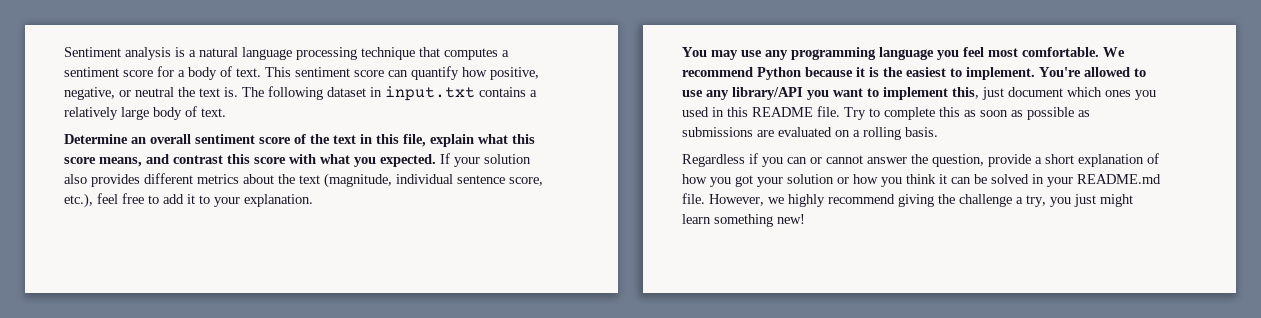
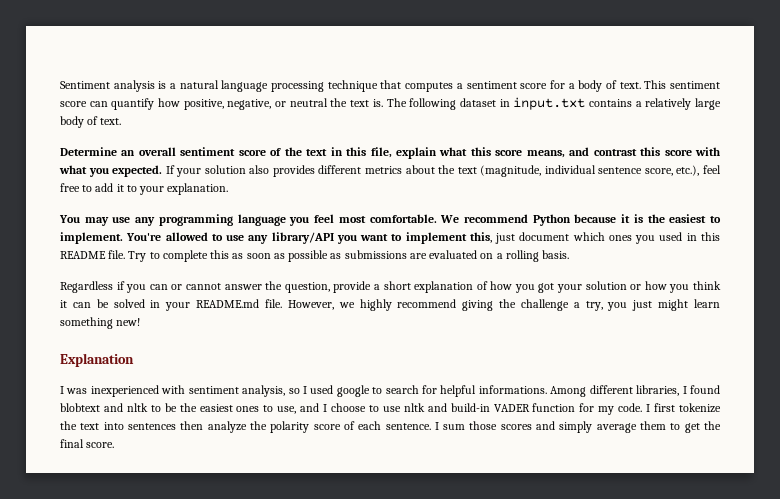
(805, 219) none -> [60,353,134,367] [60,385,720,397] [60,403,721,415] [60,421,722,433] [60,439,115,448] // Explanation // I was inexperienced with sentiment analysis, so I used google to search for helpful informations. Among different libraries, I found blobtext and nltk to be the easiest ones to use, and I choose to use nltk and build-in VADER function for my code. I first tokenize the text into sentences then analyze the polarity score of each sentence. I sum those scores and simply average them to get the final score.

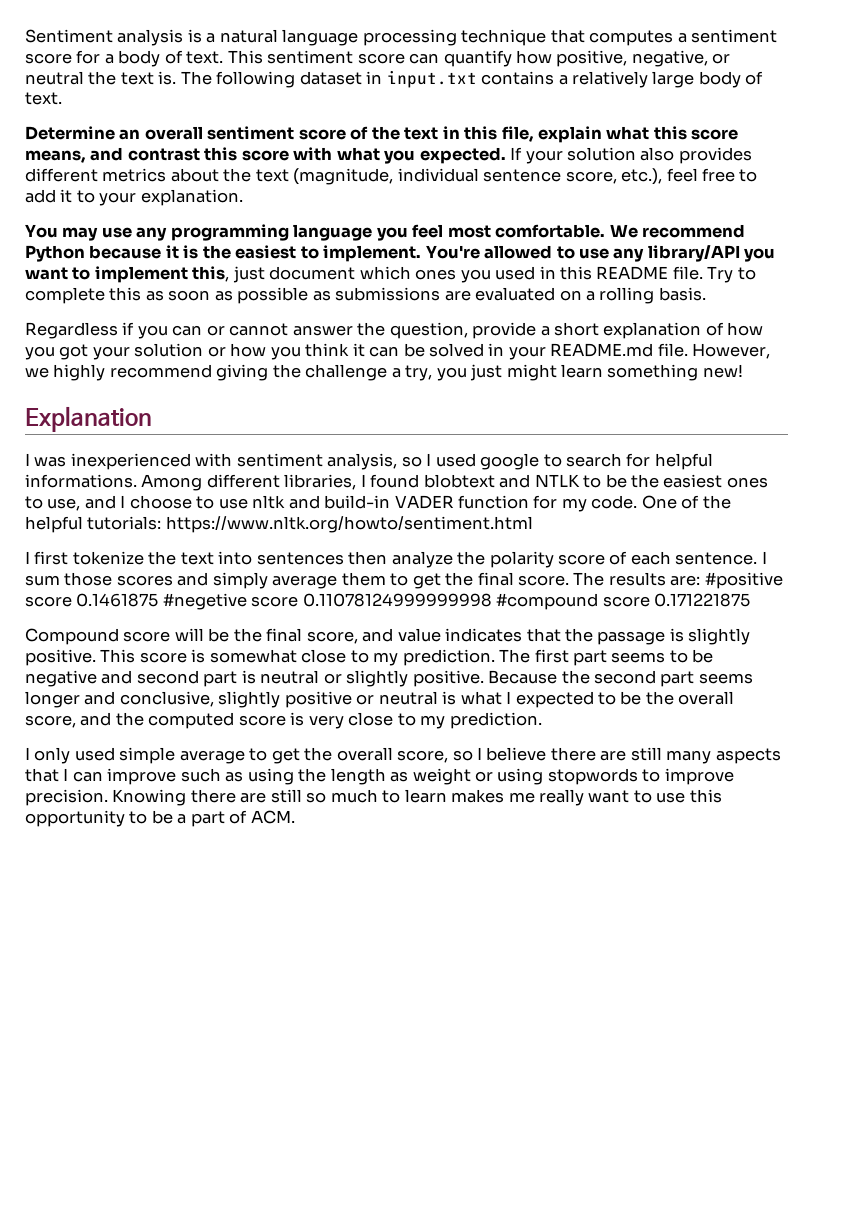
[126,403,148,412] nltk -> [534,474,580,487] NTLK
(643, 407) none -> [641,495,731,509] [25,516,533,533] One of the helpful tutorials: https://www.nltk.org/howto/sentiment.html //
(115, 445) none -> [573,572,783,589] [25,593,751,610] [25,628,751,645] [25,649,714,666] [25,670,753,687] [25,691,735,708] [25,712,542,729] [25,747,781,764] [25,768,734,785] [25,789,722,806] [25,810,295,827] The results are: #positive score 0.1461875 #negetive score 0.11078124999999998 #compound score 0.171221875 // Compound score will be the final score, and value indicates that the passage is slightly positive. This score is somewhat close to my prediction. The first part seems to be negative and second part is neutral or slightly positive. Because the second part seems longer and conclusive, slightly positive or neutral is what I expected to be the overall score, and the computed score is very close to my prediction. // I only used simple average to get the overall score, so I believe there are still many aspects that I can improve such as using the length as weight or using stopwords to improve precision. Knowing there are still so much to learn makes me really want to use this opportunity to be a part of ACM.

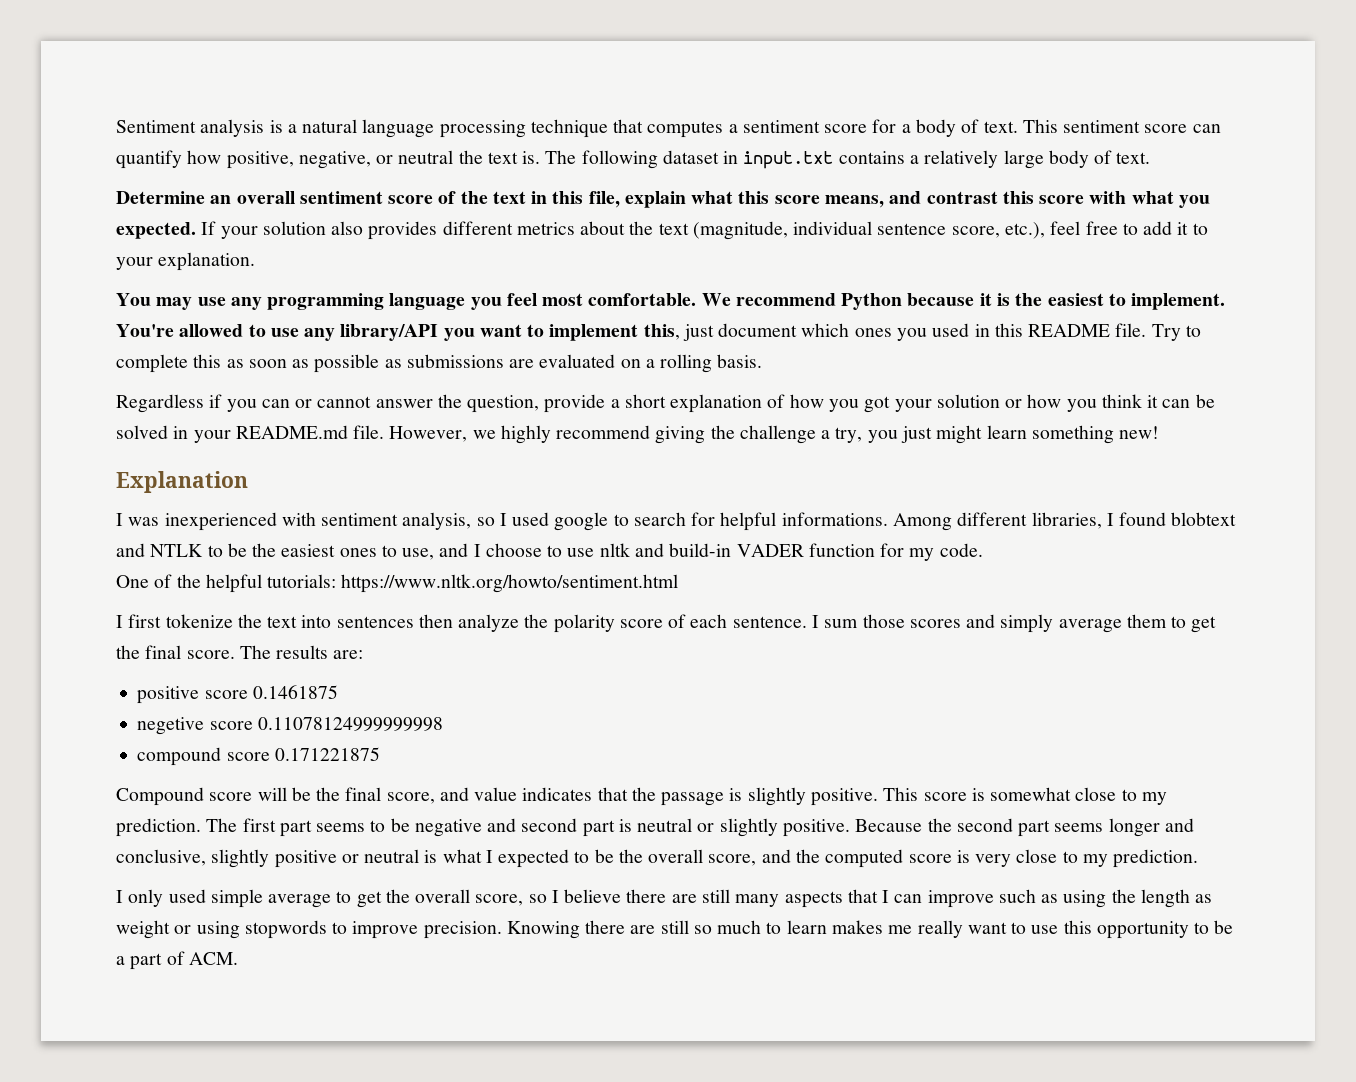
(638, 502) none -> (983, 550) //
[704,572,783,589] #positive -> [137,686,200,704] // positive
[162,593,247,610] #negetive -> [137,717,205,735] // negetive
[496,593,599,610] #compound -> [137,747,222,766] // compound

